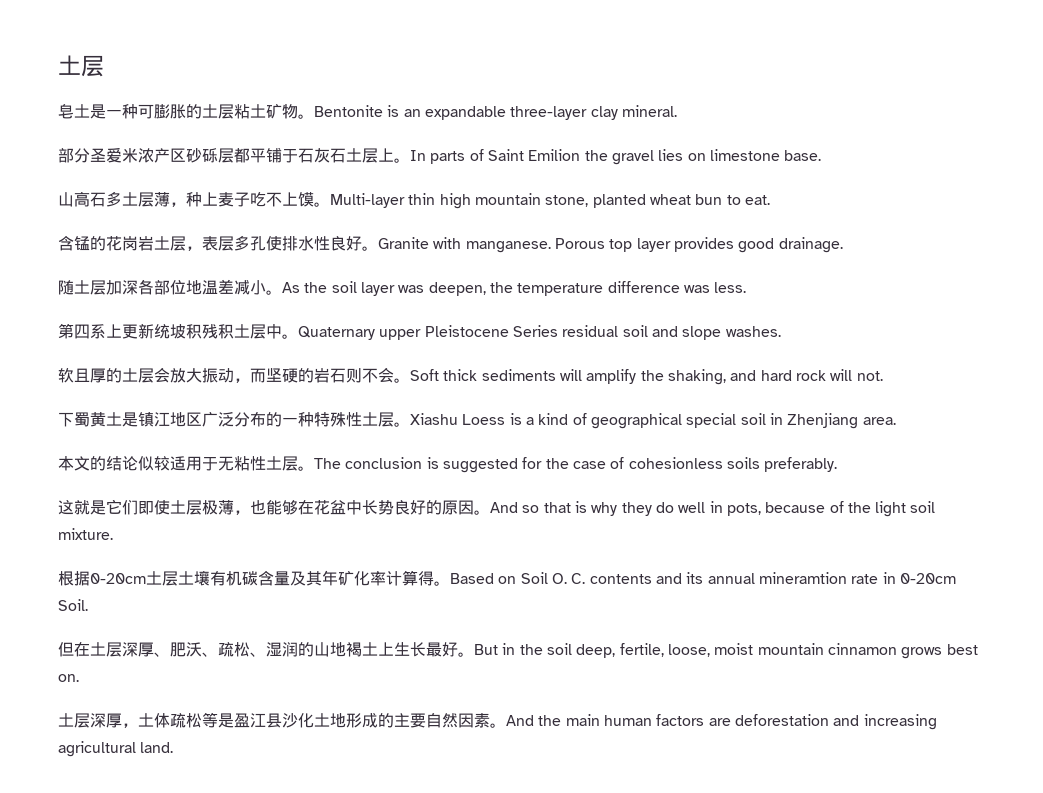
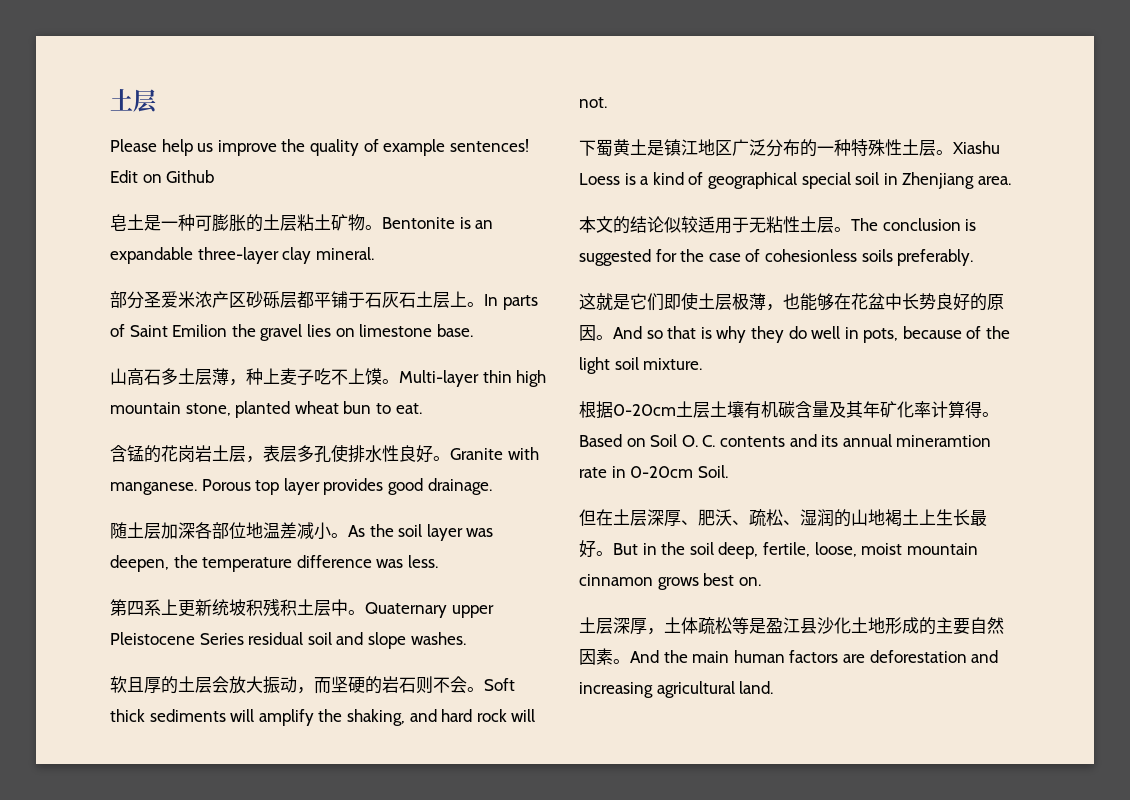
[58,55,104,77] 土层 -> [110,89,157,113] [110,139,529,156] [110,170,215,183] 土层 // Please help us improve the quality of example sentences! Edit on Github

